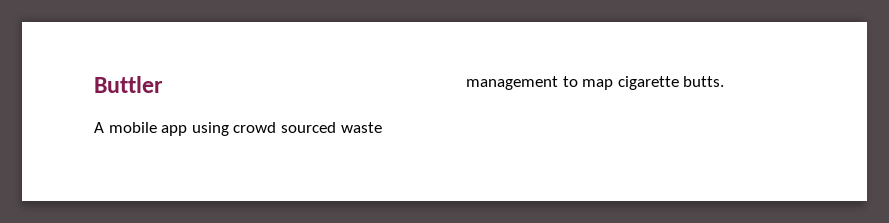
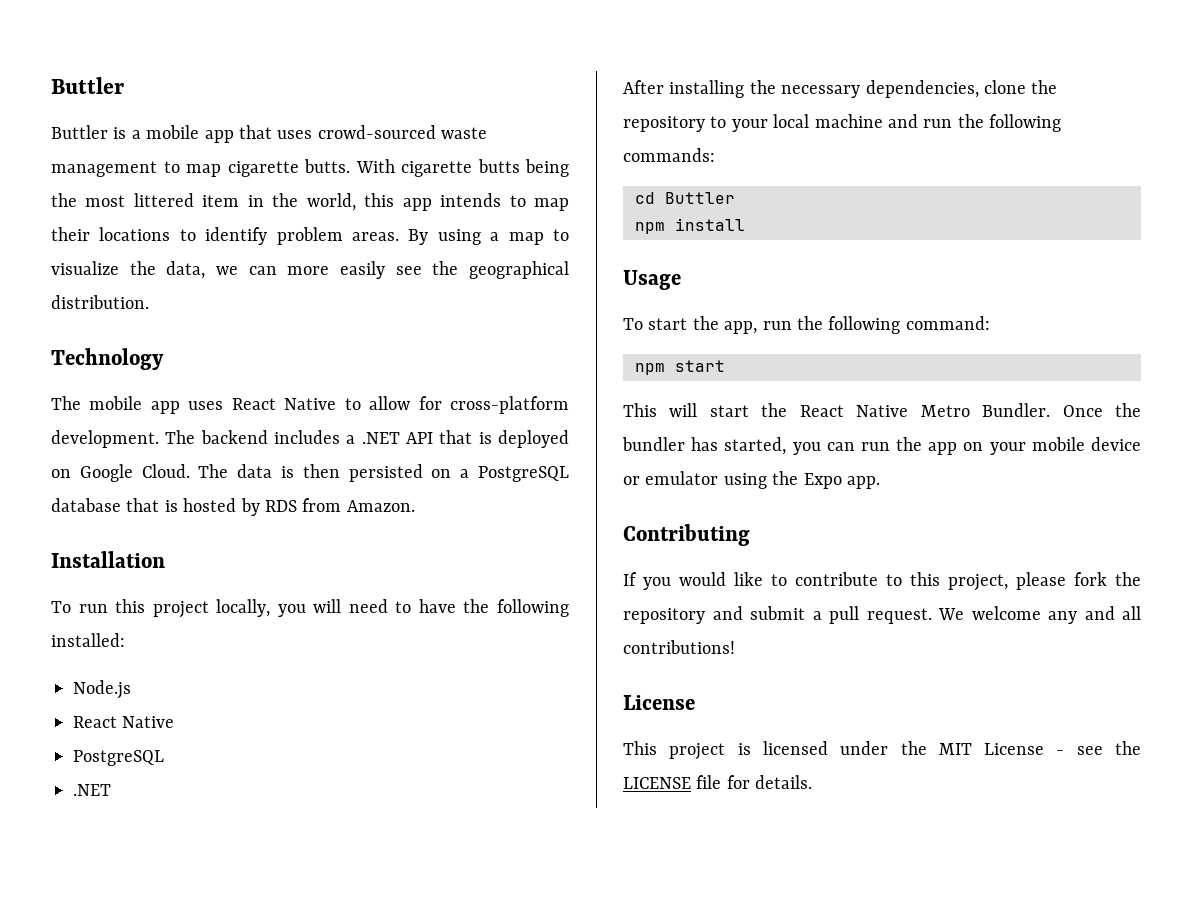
[94,76,163,93] [94,122,336,136] Buttler // A mobile app using crowd sourced -> [51,77,124,94] [51,125,436,143] Buttler // Buttler is a mobile app that uses crowd-sourced
(725, 81) none -> [355,159,569,177] [51,193,569,211] [51,227,569,245] [51,261,569,279] [51,295,149,309] [51,348,164,370] [51,396,569,414] [51,430,569,448] [51,464,570,482] [51,498,415,516] [51,551,165,568] [51,599,570,618] [51,633,125,647] [73,680,131,699] [73,716,175,728] [73,750,164,766] [73,784,111,796] [623,80,1058,98] [623,114,1062,132] [623,148,715,162] [635,192,735,204] [635,218,745,234] [623,270,681,290] [623,316,990,334] [635,360,725,375] [623,403,1141,417] [622,437,1141,455] [623,471,880,489] [623,524,750,546] [623,572,1141,591] [623,606,1141,624] [623,640,735,654] [623,695,695,710] [623,741,1141,760] [623,775,813,789] With cigarette butts being the most littered item in the world, this app intends to map their locations to identify problem areas. By using a map to visualize the data, we can more easily see the geographical distribution. // Technology // The mobile app uses React Native to allow for cross-platform development. The backend includes a .NET API that is deployed on Google Cloud. The data is then persisted on a PostgreSQL database that is hosted by RDS from Amazon. // Installation // To run this project locally, you will need to have the following installed: // Node.js // React Native // PostgreSQL // .NET // After installing the necessary dependencies, clone the repository to your local machine and run the following commands: // cd Buttler // npm install // Usage // To start the app, run the following command: // npm start // This will start the React Native Metro Bundler. Once the bundler has started, you can run the app on your mobile device or emulator using the Expo app. // Contributing // If you would like to contribute to this project, please fork the repository and submit a pull request. We welcome any and all contributions! // License // This project is licensed under the MIT License - see the LICENSE file for details.

